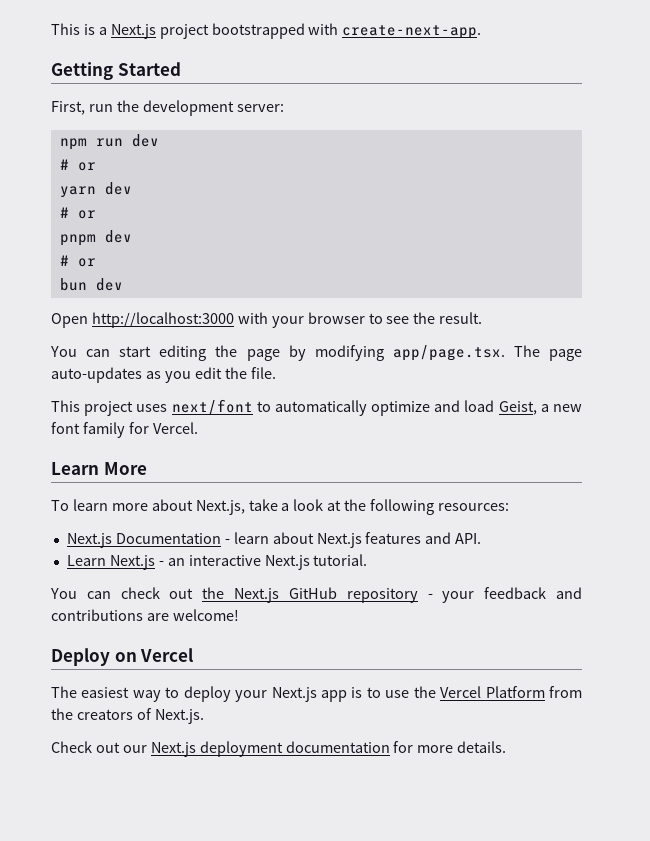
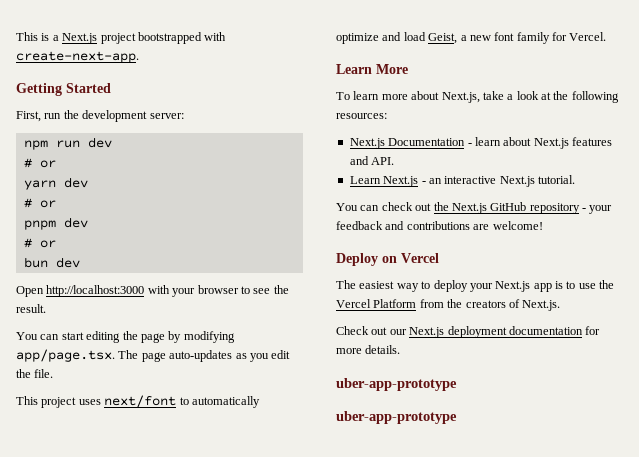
(507, 747) none -> [336,378,457,391] [336,411,457,424] // uber-app-prototype // uber-app-prototype

